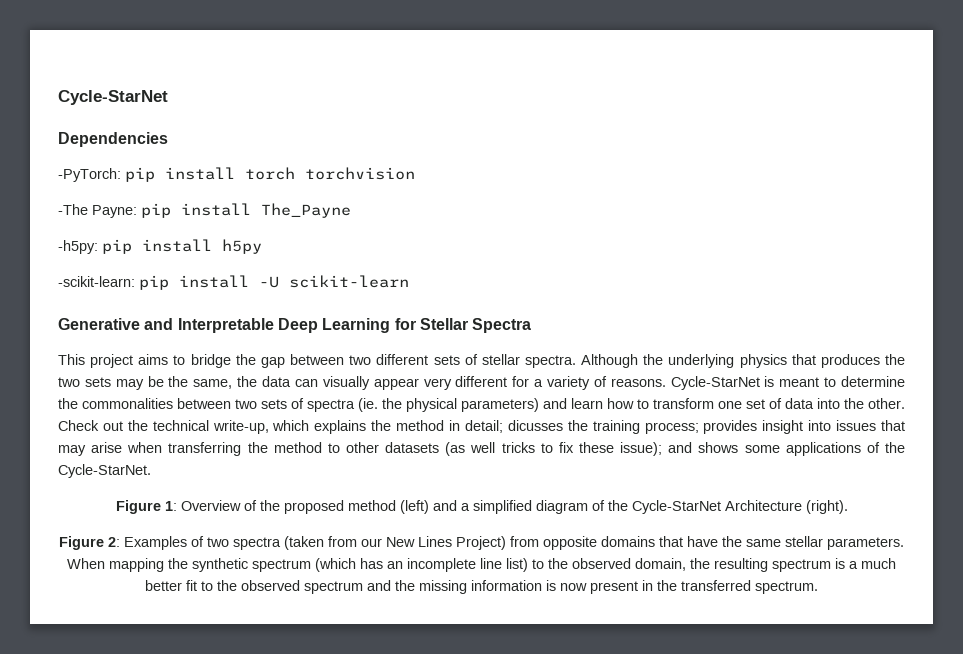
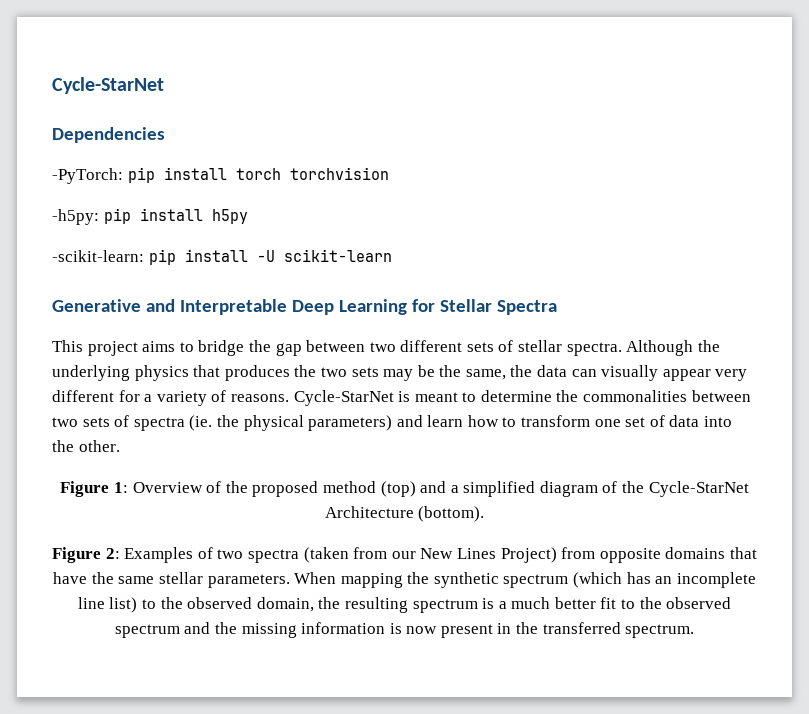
[58,203,351,218] // -The Payne: pip install The_Payne -> (389, 173) none
[58,420,906,434] [58,442,905,456] [58,464,151,478] Check out the technical write-up, which explains the method in detail; dicusses the training process; provides insight into issues that may arise when transferring the method to other datasets (as well tricks to fix these issue); and shows some applications of the Cycle-StarNet. -> (120, 446) none
[399,500,429,514] (left) -> [380,481,416,497] (top)
[805,500,848,514] (right). -> [418,506,485,522] (bottom).

